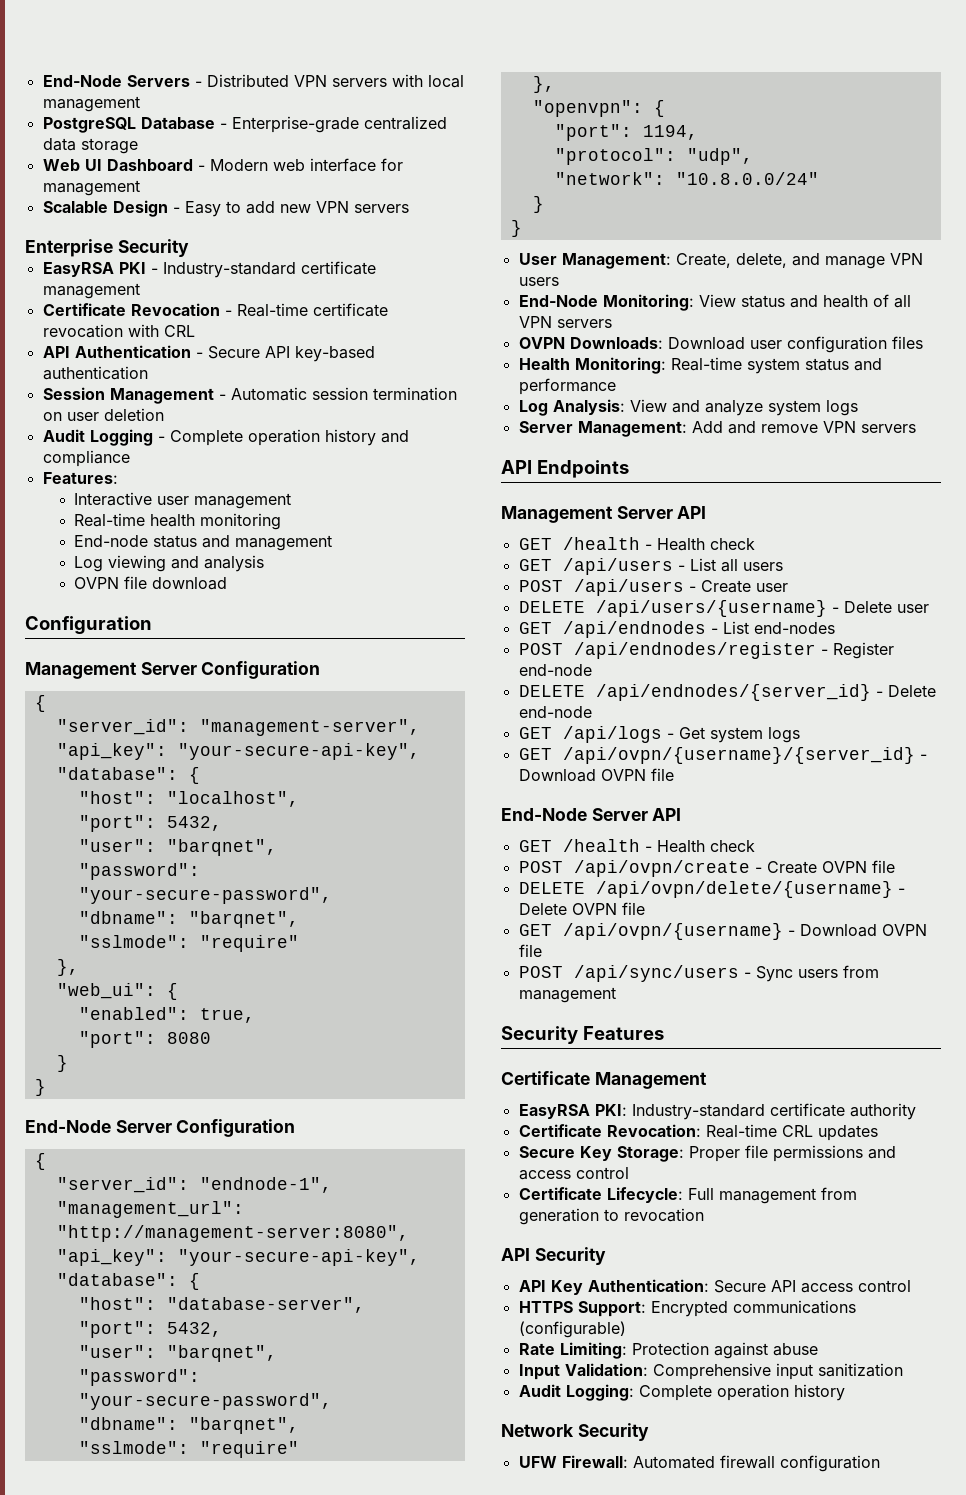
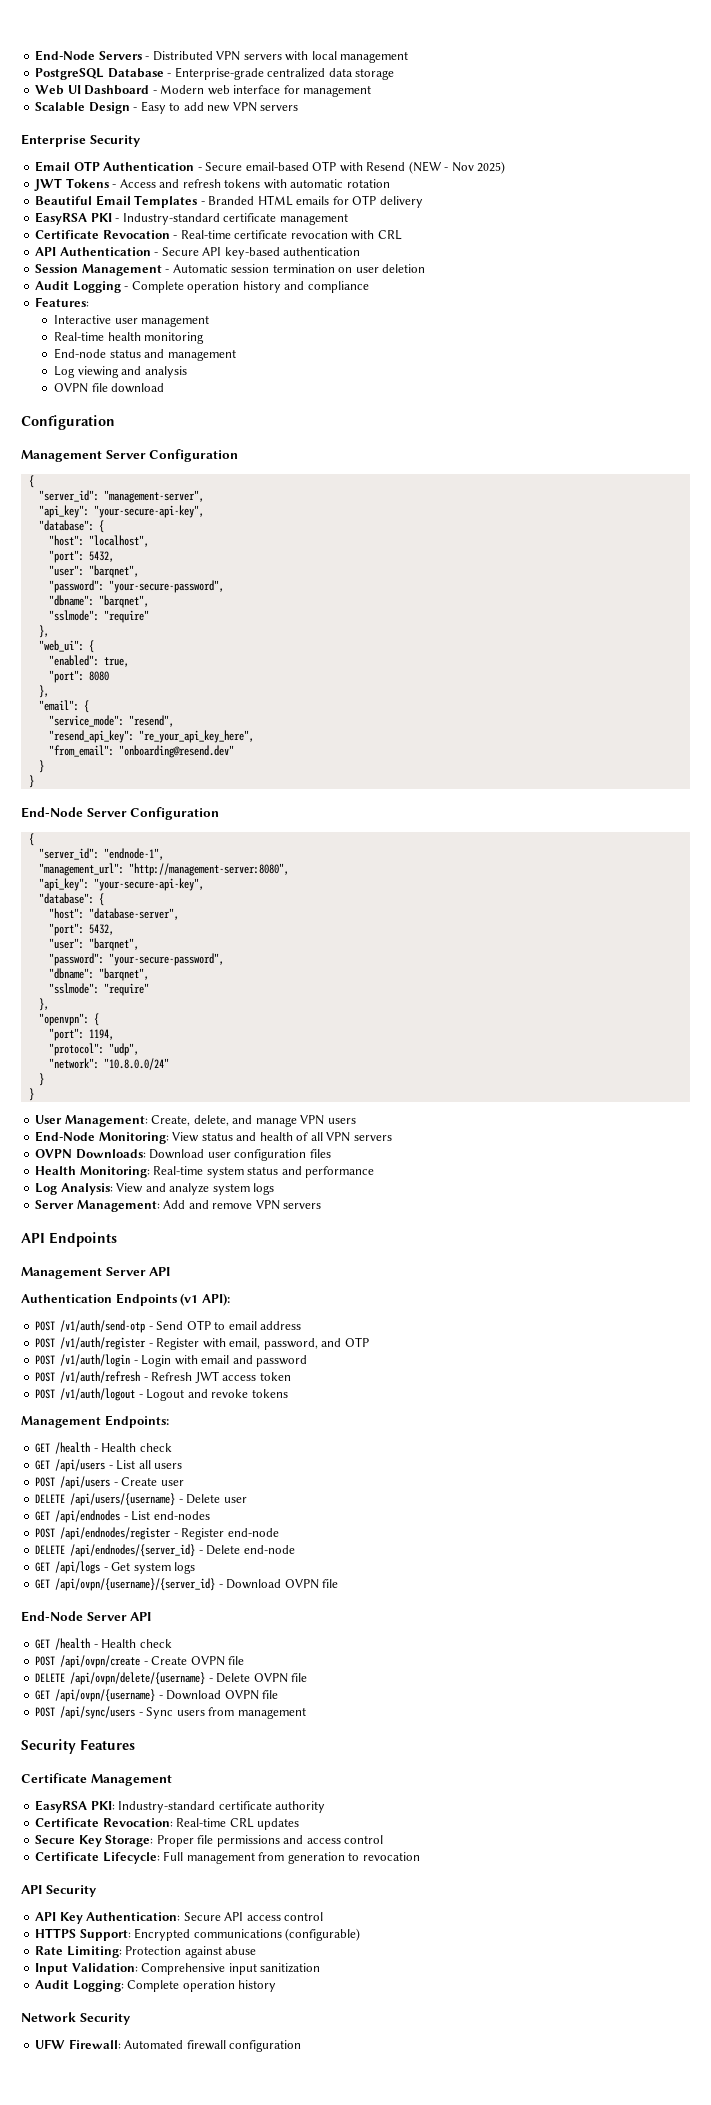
(189, 248) none -> [35,161,506,174] [34,178,390,191] [35,195,423,208] // Email OTP Authentication - Secure email-based OTP with Resend (NEW - Nov 2025) // JWT Tokens - Access and refresh tokens with automatic rotation // Beautiful Email Templates - Branded HTML emails for OTP delivery
(211, 1038) none -> [38,685,49,698] [38,700,89,713] [48,715,174,727] [48,730,254,743] [48,745,234,758] // }, // "email": { // "service_mode": "resend", // "resend_api_key": "re_your_api_key_here", // "from_email": "onboarding@resend.dev"
(707, 512) none -> [21,1293,230,1306] [35,1320,302,1333] [35,1337,369,1350] [35,1354,308,1367] [35,1371,291,1383] [35,1388,288,1401] [21,1415,169,1428] // Authentication Endpoints (v1 API): // POST /v1/auth/send-otp - Send OTP to email address // POST /v1/auth/register - Register with email, password, and OTP // POST /v1/auth/login - Login with email and password // POST /v1/auth/refresh - Refresh JWT access token // POST /v1/auth/logout - Logout and revoke tokens // Management Endpoints:

